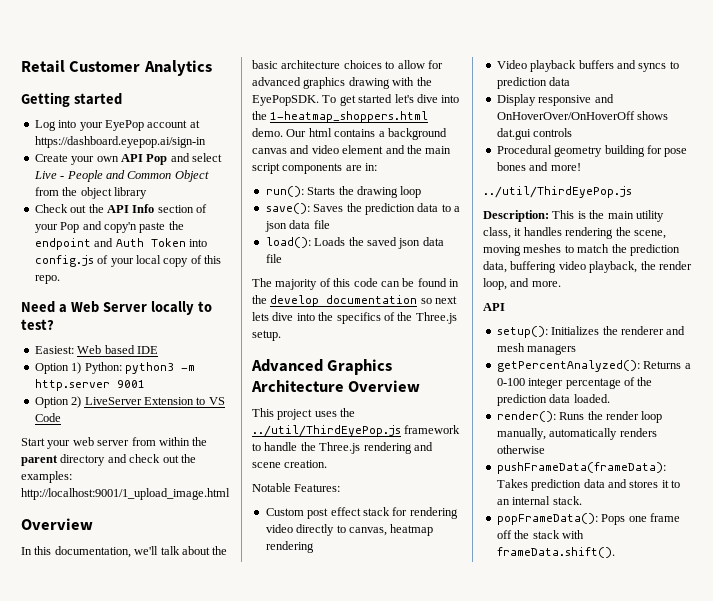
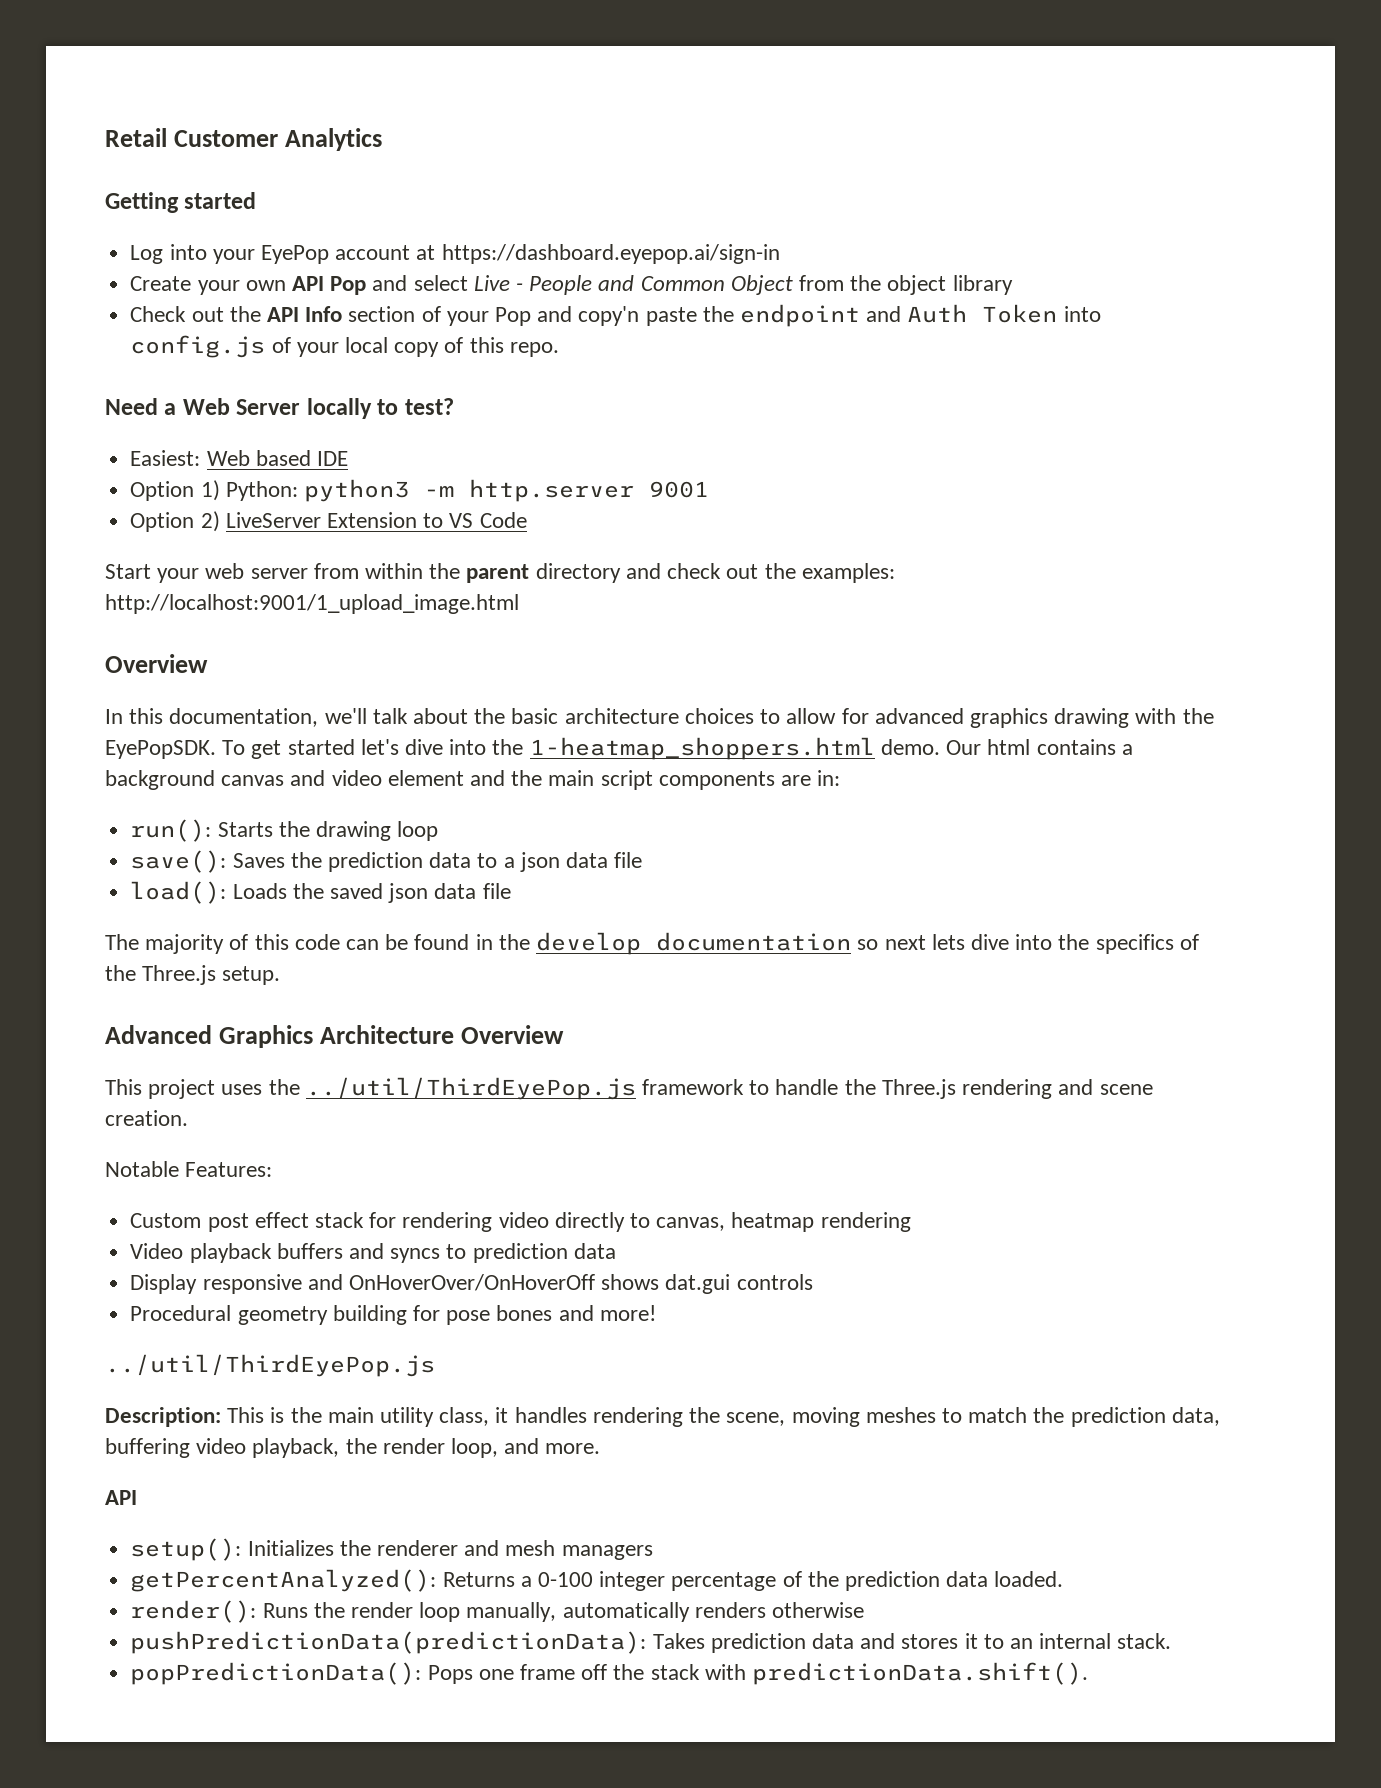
[496,462,666,474] pushFrameData(frameData): -> [130,1631,647,1654] pushPredictionData(predictionData):
[496,513,598,525] popFrameData(): -> [130,1662,422,1685] popPredictionData():
[496,547,615,558] frameData.shift(). -> [751,1662,1088,1685] predictionData.shift().

